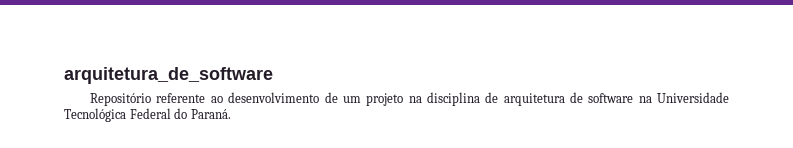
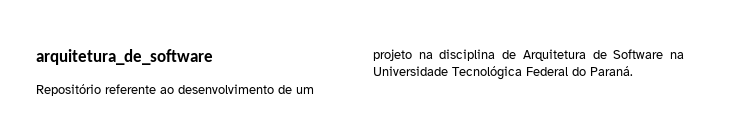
[503,92,634,106] arquitetura de software -> [522,49,664,61] Arquitetura de Software

